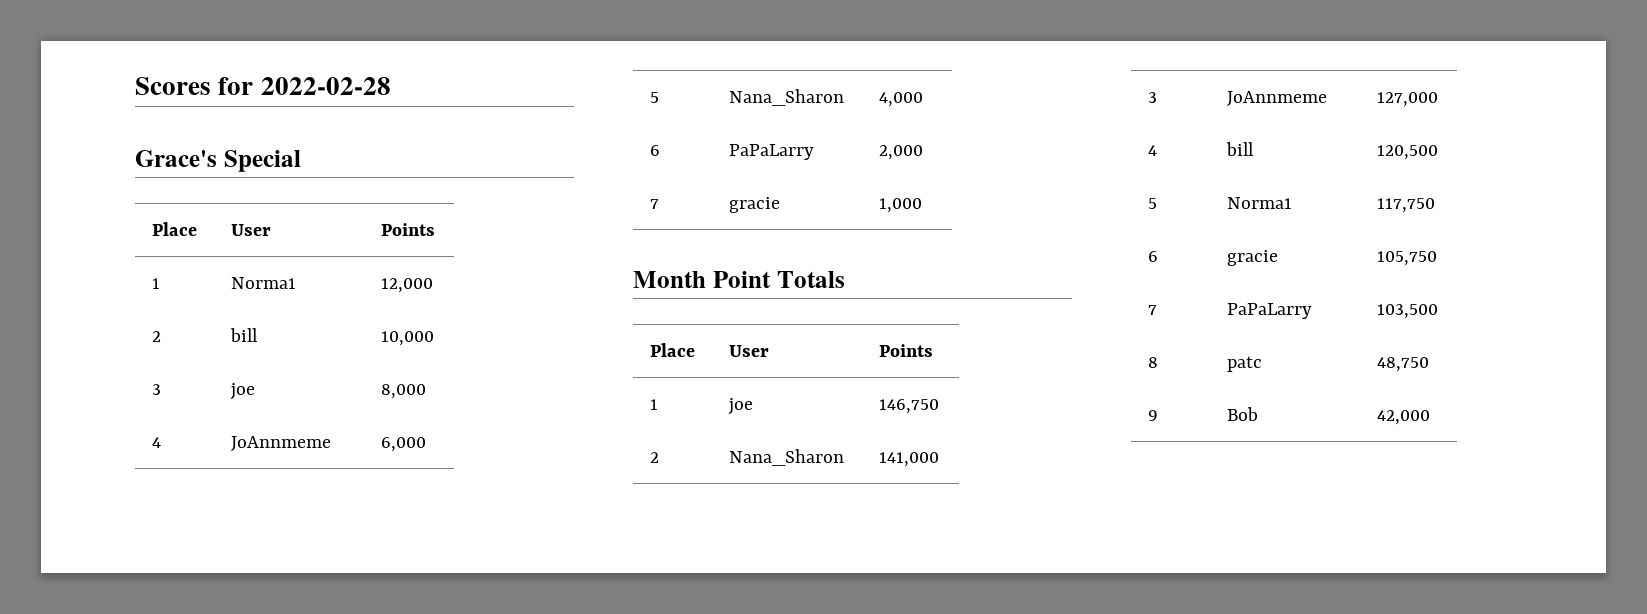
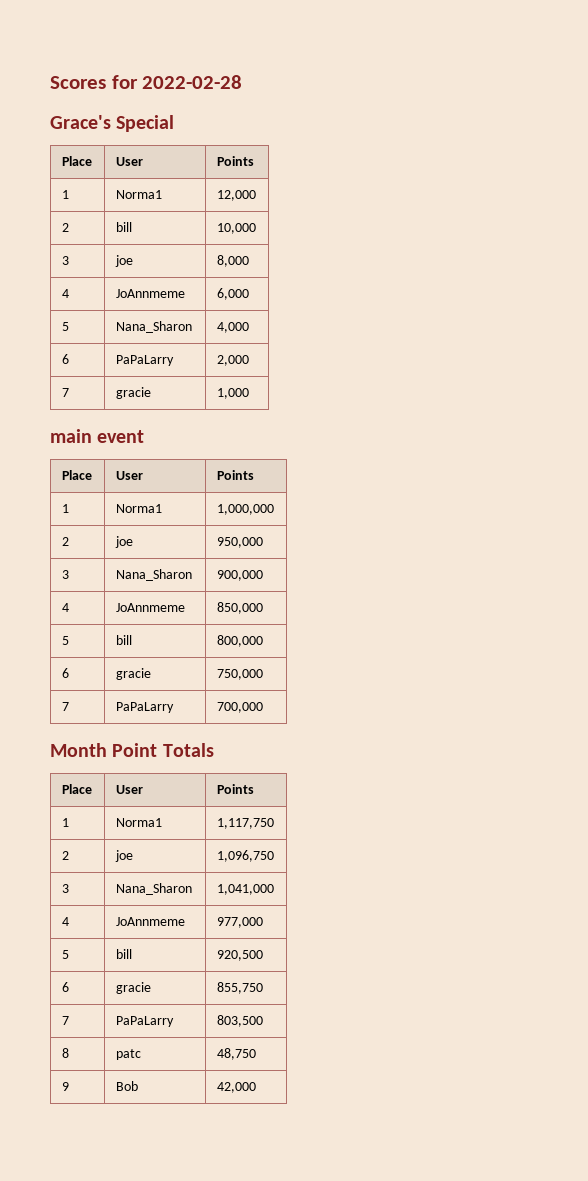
(922, 205) none -> [50,429,145,443] [61,470,92,480] [115,471,143,480] [216,470,254,480] [61,504,69,513] [115,504,162,513] [216,504,274,515] [61,537,69,546] [114,536,133,548] [216,537,263,548] [61,570,69,579] [115,569,192,581] [216,570,263,581] [61,603,69,612] [115,603,185,612] [216,602,263,614] [61,636,69,645] [115,635,132,645] [216,635,263,647] [61,668,69,678] [115,668,151,680] [216,669,263,680] [61,702,69,711] [115,702,174,713] [216,702,263,713] // main event // Place | User | Points // 1 | Norma1 | 1,000,000 // 2 | joe | 950,000 // 3 | Nana_Sharon | 900,000 // 4 | JoAnnmeme | 850,000 // 5 | bill | 800,000 // 6 | gracie | 750,000 // 7 | PaPaLarry | 700,000
[727,398,753,415] [878,399,939,414] [649,452,659,463] [728,449,844,466] [878,452,939,467] [1147,92,1157,103] [1226,91,1327,106] [1376,92,1438,107] [1147,145,1157,156] [1225,142,1254,156] [1376,145,1438,160] [1147,198,1157,209] [1226,197,1292,209] [1376,198,1435,213] [1147,251,1158,262] [1226,250,1278,266] [1376,251,1437,266] [1147,305,1157,315] [1226,303,1312,319] [1376,304,1438,319] joe | 146,750 // 2 | Nana_Sharon | 141,000 // 3 | JoAnnmeme | 127,000 // 4 | bill | 120,500 // 5 | Norma1 | 117,750 // 6 | gracie | 105,750 // 7 | PaPaLarry | 103,500 -> [115,818,162,827] [216,818,274,829] [61,851,69,860] [114,850,133,862] [216,850,274,862] [61,884,69,893] [115,883,192,895] [216,884,274,895] [61,917,69,926] [115,917,185,926] [216,917,263,928] [61,950,69,959] [115,949,132,959] [216,950,263,961] [61,982,69,992] [115,982,151,994] [216,982,263,994] [61,1016,69,1025] [115,1016,174,1027] [216,1015,263,1027] Norma1 | 1,117,750 // 2 | joe | 1,096,750 // 3 | Nana_Sharon | 1,041,000 // 4 | JoAnnmeme | 977,000 // 5 | bill | 920,500 // 6 | gracie | 855,750 // 7 | PaPaLarry | 803,500

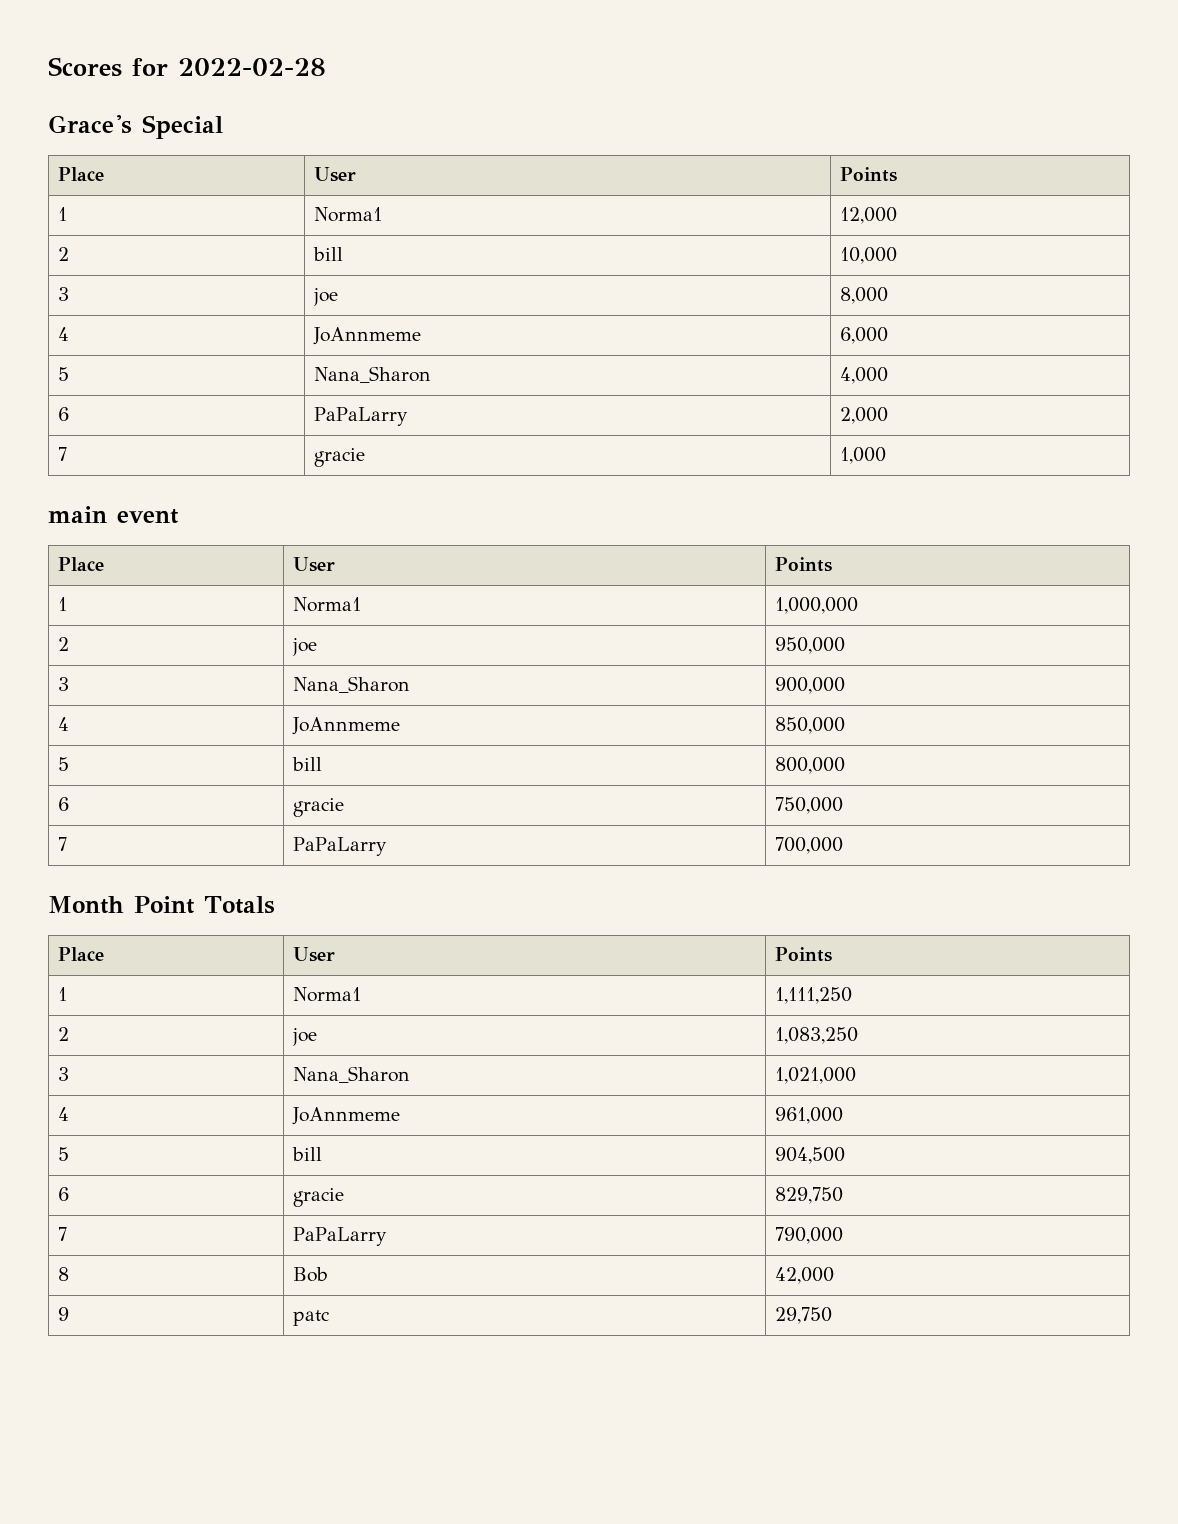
[216,818,274,829] [61,851,69,860] [114,850,133,862] [216,850,274,862] [61,884,69,893] [115,883,192,895] [216,884,274,895] [61,917,69,926] [115,917,185,926] [216,917,263,928] [61,950,69,959] [115,949,132,959] [216,950,263,961] [61,982,69,992] [115,982,151,994] [216,982,263,994] [61,1016,69,1025] [115,1016,174,1027] [216,1015,263,1027] 1,117,750 // 2 | joe | 1,096,750 // 3 | Nana_Sharon | 1,041,000 // 4 | JoAnnmeme | 977,000 // 5 | bill | 920,500 // 6 | gracie | 855,750 // 7 | PaPaLarry | 803,500 -> [775,987,853,1004] [58,1027,70,1041] [292,1028,318,1046] [775,1027,859,1044] [58,1067,70,1081] [293,1066,411,1083] [775,1067,857,1084] [58,1107,70,1121] [292,1107,401,1125] [775,1107,844,1124] [58,1147,70,1161] [292,1147,323,1161] [775,1147,846,1164] [58,1187,70,1201] [293,1188,345,1207] [775,1187,844,1204] [58,1227,68,1241] [293,1227,388,1246] [775,1227,844,1244] 1,111,250 // 2 | joe | 1,083,250 // 3 | Nana_Sharon | 1,021,000 // 4 | JoAnnmeme | 961,000 // 5 | bill | 904,500 // 6 | gracie | 829,750 // 7 | PaPaLarry | 790,000
[115,1049,141,1060] [216,1048,256,1060] [61,1082,69,1091] | patc | 48,750 // 9 -> (70, 1274) none
(256, 1087) none -> [58,1307,70,1321] [293,1310,330,1326] [775,1307,833,1324] // 9 | patc | 29,750

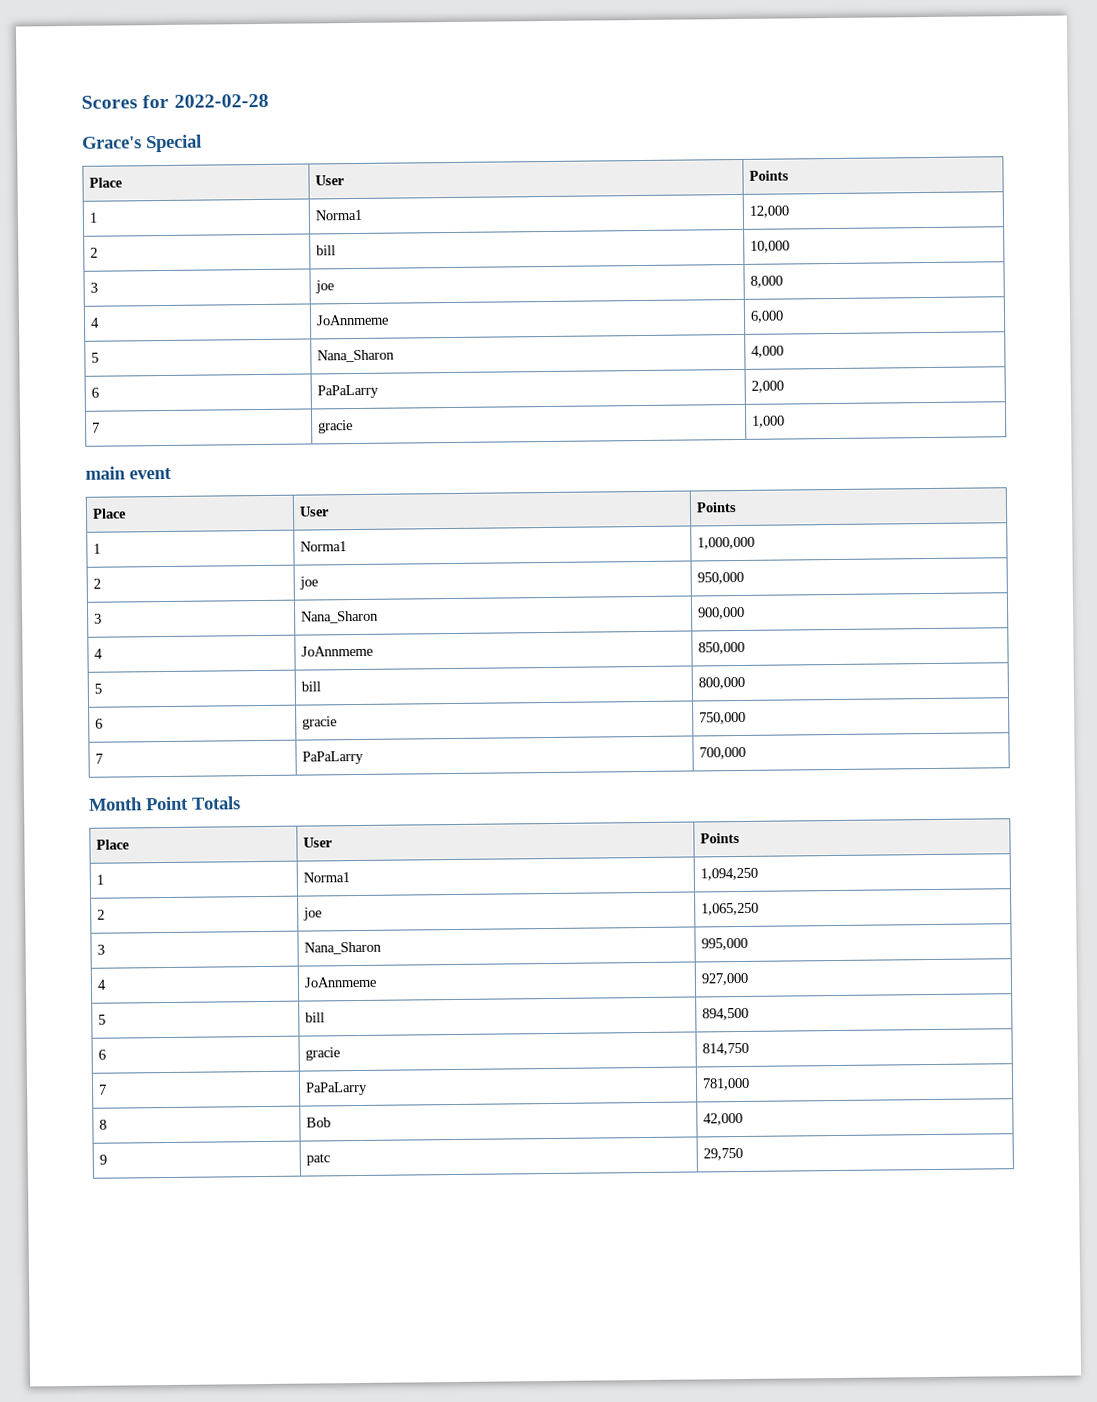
[775,987,853,1004] [58,1027,70,1041] [292,1028,318,1046] [775,1027,859,1044] [58,1067,70,1081] [293,1066,411,1083] [775,1067,857,1084] [58,1107,70,1121] [292,1107,401,1125] [775,1107,844,1124] [58,1147,70,1161] [292,1147,323,1161] [775,1147,846,1164] [58,1187,70,1201] [293,1188,345,1207] [775,1187,844,1204] [58,1227,68,1241] [293,1227,388,1246] [775,1227,844,1244] 1,111,250 // 2 | joe | 1,083,250 // 3 | Nana_Sharon | 1,021,000 // 4 | JoAnnmeme | 961,000 // 5 | bill | 904,500 // 6 | gracie | 829,750 // 7 | PaPaLarry | 790,000 -> [700,867,759,881] [97,909,106,920] [303,907,323,921] [701,902,760,916] [97,944,106,955] [304,941,383,955] [701,937,749,951] [97,979,107,990] [304,976,377,988] [701,972,749,986] [98,1014,107,1025] [305,1012,326,1023] [702,1007,750,1021] [98,1049,107,1060] [305,1047,341,1061] [702,1042,750,1056] [98,1084,108,1095] [305,1081,369,1096] [702,1077,751,1091] 1,094,250 // 2 | joe | 1,065,250 // 3 | Nana_Sharon | 995,000 // 4 | JoAnnmeme | 927,000 // 5 | bill | 894,500 // 6 | gracie | 814,750 // 7 | PaPaLarry | 781,000

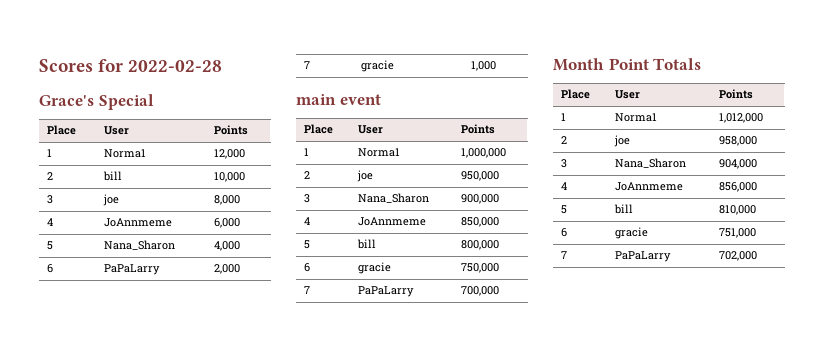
[700,867,759,881] [97,909,106,920] [303,907,323,921] [701,902,760,916] [97,944,106,955] [304,941,383,955] [701,937,749,951] [97,979,107,990] [304,976,377,988] [701,972,749,986] [98,1014,107,1025] [305,1012,326,1023] [702,1007,750,1021] [98,1049,107,1060] [305,1047,341,1061] [702,1042,750,1056] [98,1084,108,1095] [305,1081,369,1096] [702,1077,751,1091] [99,1119,108,1130] [306,1117,332,1128] [703,1112,744,1126] [99,1154,108,1165] [306,1153,331,1166] [703,1147,744,1161] 1,094,250 // 2 | joe | 1,065,250 // 3 | Nana_Sharon | 995,000 // 4 | JoAnnmeme | 927,000 // 5 | bill | 894,500 // 6 | gracie | 814,750 // 7 | PaPaLarry | 781,000 // 8 | Bob | 42,000 // 9 | patc | 29,750 -> [719,113,764,123] [561,136,568,144] [614,135,631,147] [719,136,758,146] [561,159,568,168] [615,158,687,168] [719,159,758,169] [561,182,568,190] [615,182,684,191] [719,182,758,192] [561,205,568,214] [614,204,634,214] [719,205,757,215] [561,228,568,237] [615,227,649,239] [719,228,757,238] [561,251,568,259] [615,251,672,262] [719,251,758,261] 1,012,000 // 2 | joe | 958,000 // 3 | Nana_Sharon | 904,000 // 4 | JoAnnmeme | 856,000 // 5 | bill | 810,000 // 6 | gracie | 751,000 // 7 | PaPaLarry | 702,000

